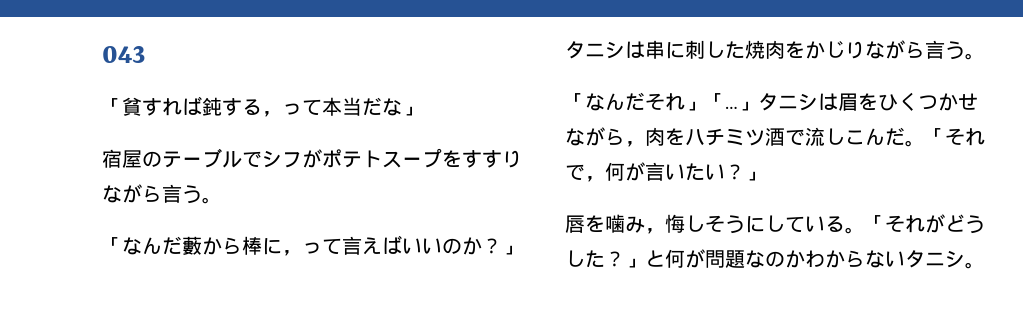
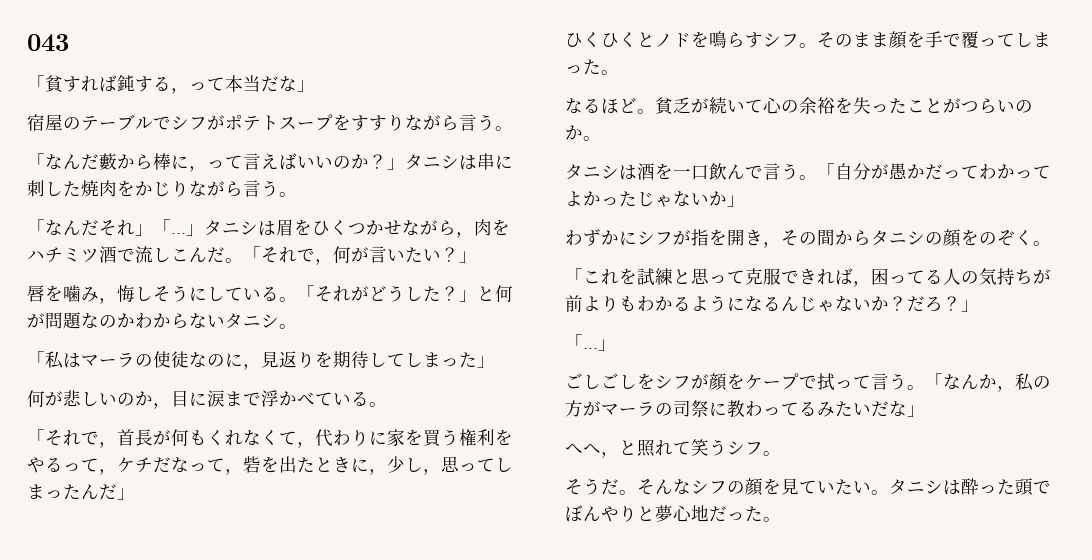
(985, 265) none -> [27,351,495,370] [27,390,387,409] [27,429,513,448] [27,456,513,475] [27,484,135,500] [565,31,1051,49] [565,59,619,75] [565,97,1033,115] [565,125,601,141] [565,163,1051,180] [565,191,745,207] [565,229,1051,248] [565,268,1051,287] [565,295,979,312] [565,334,616,351] [565,373,1051,392] [565,400,925,418] [565,439,781,458] [565,478,1051,496] [565,505,781,522] // 「私はマーラの使徒なのに，見返りを期待してしまった」 // 何が悲しいのか，目に涙まで浮かべている。 // 「それで，首長が何もくれなくて，代わりに家を買う権利をやるって，ケチだなって，砦を出たときに，少し，思ってしまったんだ」 // ひくひくとノドを鳴らすシフ。そのまま顔を手で覆ってしまった。 // なるほど。貧乏が続いて心の余裕を失ったことがつらいのか。 // タニシは酒を一口飲んで言う。「自分が愚かだってわかってよかったじゃないか」 // わずかにシフが指を開き，その間からタニシの顔をのぞく。 // 「これを試練と思って克服できれば，困ってる人の気持ちが前よりもわかるようになるんじゃないか？だろ？」 // 「…」 // ごしごしをシフが顔をケープで拭って言う。「なんか，私の方がマーラの司祭に教わってるみたいだな」 // へへ，と照れて笑うシフ。 // そうだ。そんなシフの顔を見ていたい。タニシは酔った頭でぼんやりと夢心地だった。

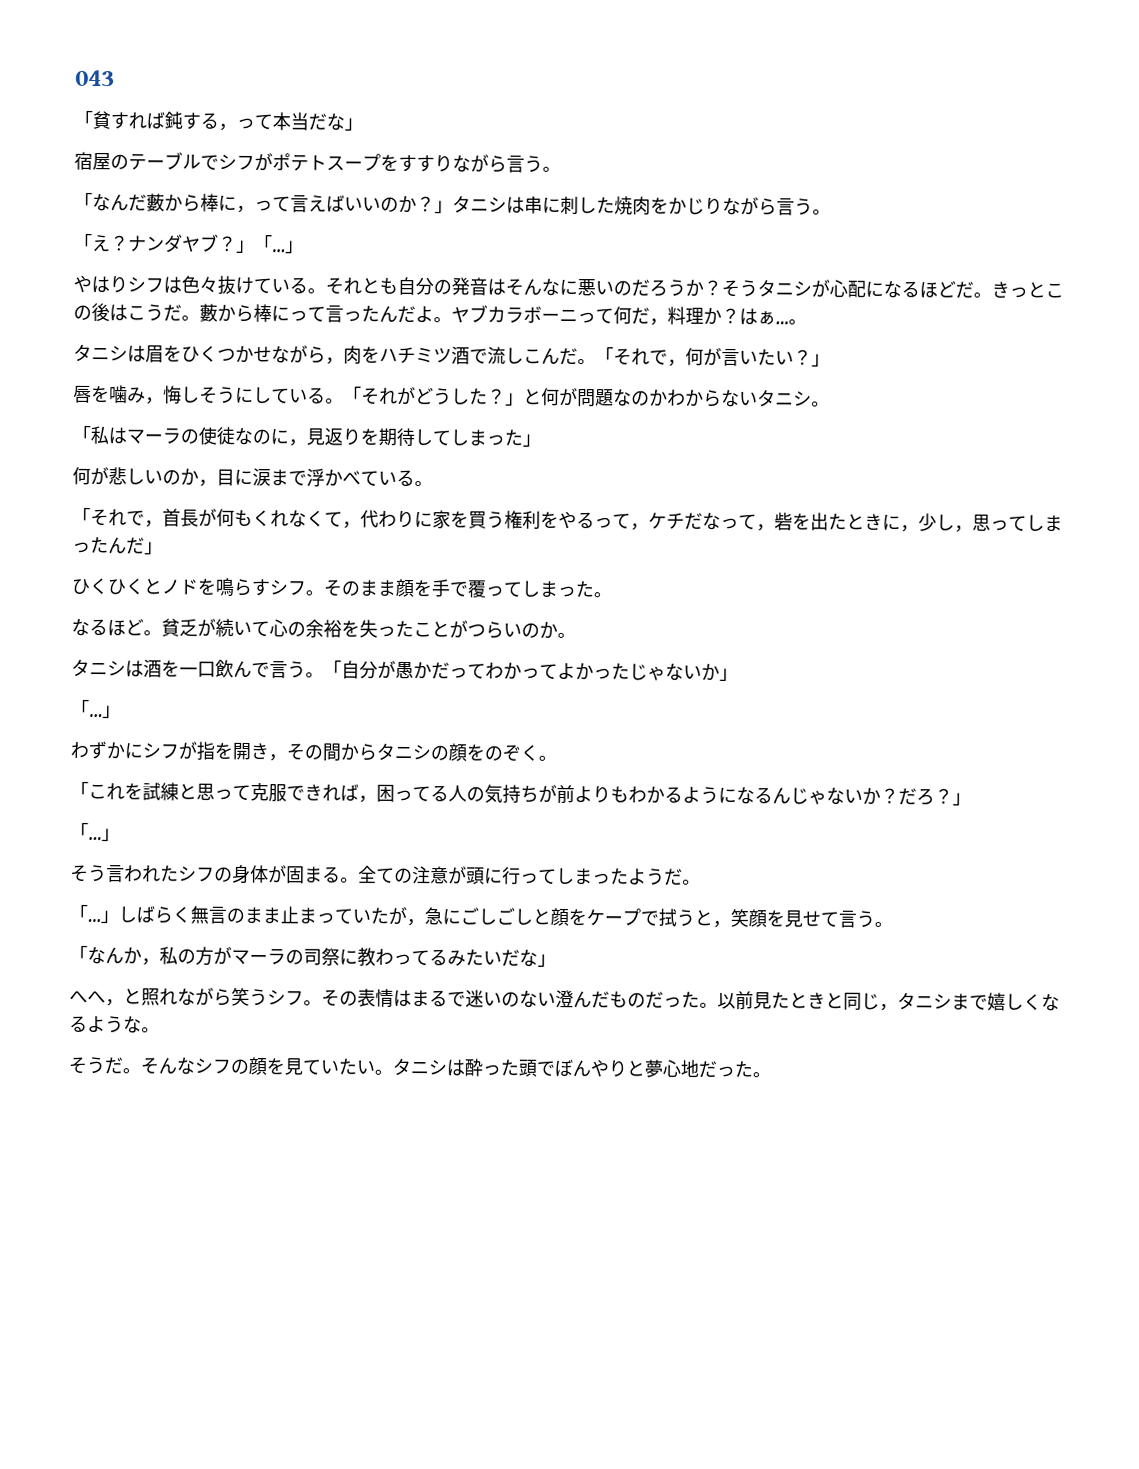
[45,220,135,236] なんだそれ -> [92,233,237,253] え？ナンダヤブ？
(204, 230) none -> [73,274,1064,299] [73,302,807,326] // やはりシフは色々抜けている。それとも自分の発音はそんなに悪いのだろうか？そうタニシが心配になるほどだ。きっとこの後はこうだ。藪から棒にって言ったんだよ。ヤブカラボーニって何だ，料理か？はぁ…。 //
(745, 201) none -> [71,699,121,719] // 「…」
[565,373,853,391] ごしごしをシフが顔をケープで拭っ -> [70,864,701,886] [69,904,821,929] そう言われたシフの身体が固まる。全ての注意が頭に行ってしまったようだ。 // 「…」しばらく無言のまま止まっていたが，急にごしごしと顔をケープで拭うと，笑顔を見せ
(925, 387) none -> (893, 924) //
[673,441,691,455] て -> [177,987,232,1006] ながら
(781, 453) none -> [321,988,1060,1012] [69,1015,160,1034] その表情はまるで迷いのない澄んだものだった。以前見たときと同じ，タニシまで嬉しくなるような。

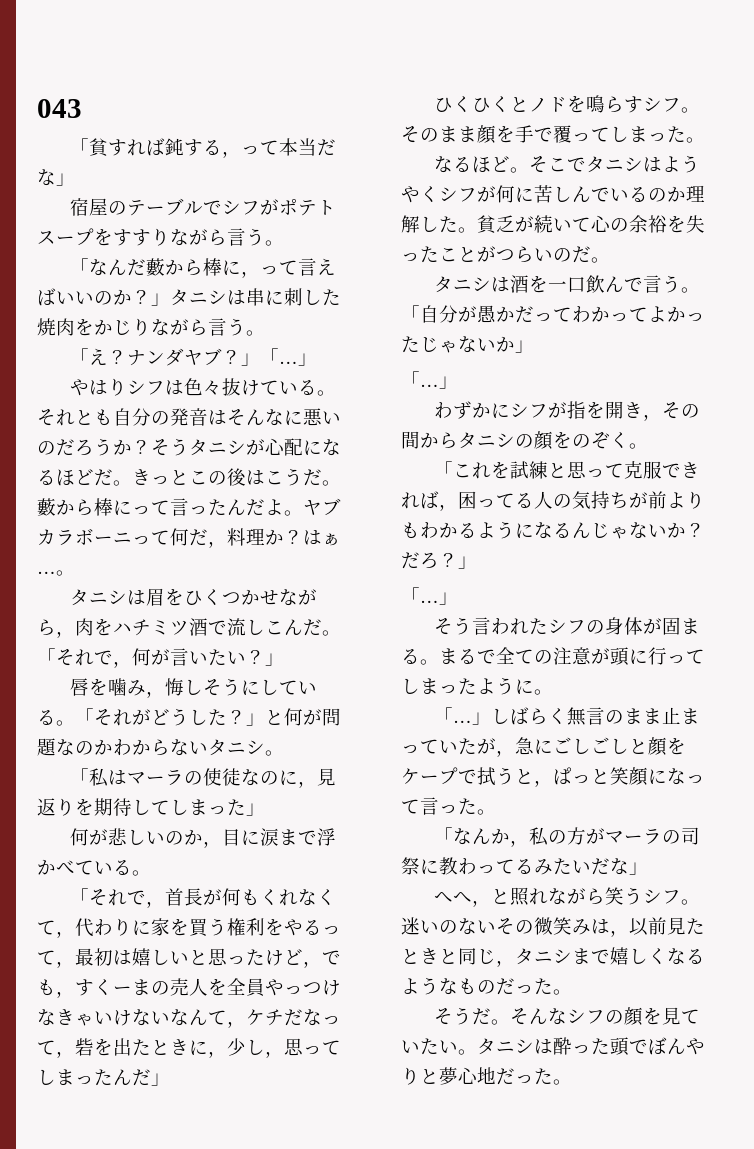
(649, 527) none -> [75,948,341,968] [37,978,341,998] [37,1009,246,1028] 最初は嬉しいと思ったけど，でも，すくーまの売人を全員やっつけなきゃいけないなんて，
(162, 633) none -> [528,155,700,173] [401,185,705,203] [401,215,477,233] そこでタニシはようやくシフが何に苦しんでいるのか理解した。
[539,621,558,639] か -> [572,246,591,263] だ
(359, 880) none -> [439,648,496,665] まるで
[664,868,683,886] だ -> [515,679,534,694] に
[730,909,875,928] 笑顔を見せて言う -> [553,767,705,786] [401,797,477,815] ぱっと笑顔になって言った
[321,988,718,1009] その表情はまるで迷いのない澄んだものだった。 -> [401,917,629,937] 迷いのないその微笑みは，
(142, 1025) none -> [458,978,553,995] ものだった

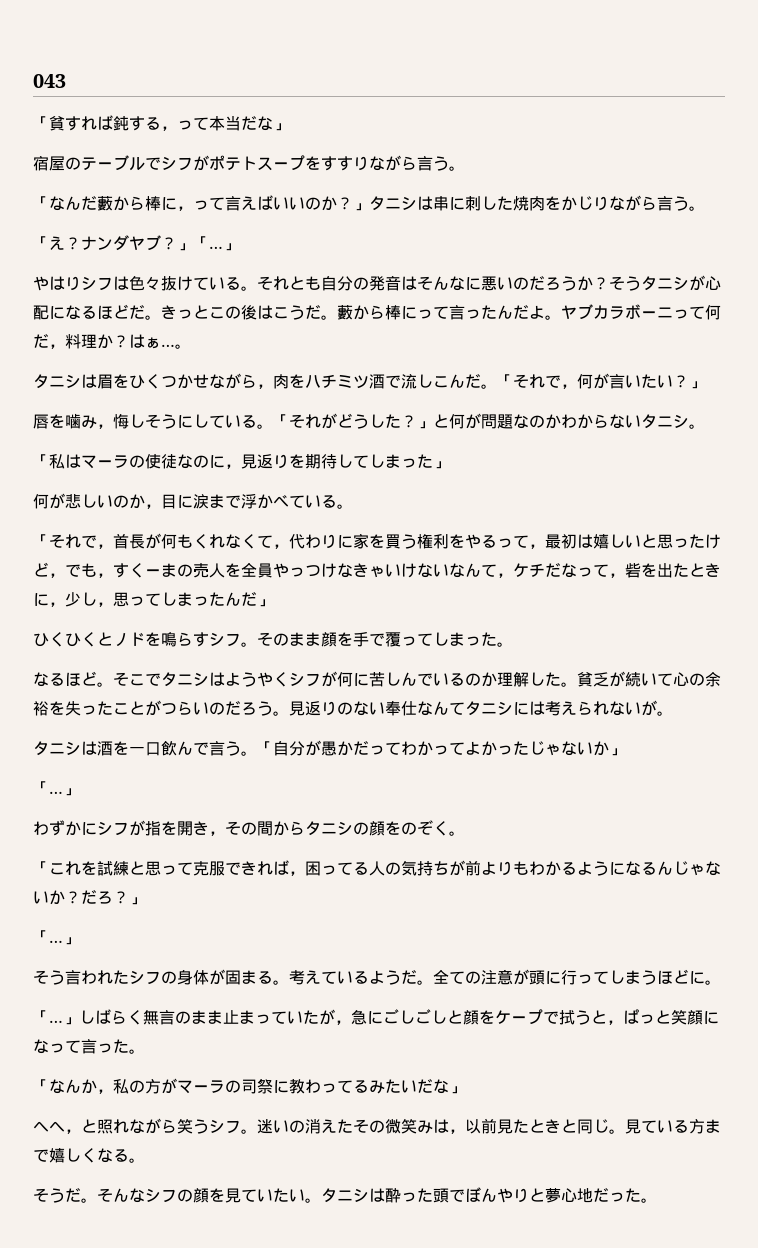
(591, 254) none -> [241,700,657,716] ろう。見返りのない奉仕なんてタニシには考えられないが
[439,648,496,665] まるで -> [289,970,433,985] 考えているようだ。
[439,677,515,695] ったよう -> [641,969,689,985] うほど
[458,918,496,935] ない -> [305,1119,353,1134] 消えた
[496,948,572,967] ，タニシ -> [609,1119,705,1134] 。見ている方
[401,977,553,995] ようなものだった -> (129, 1155) none

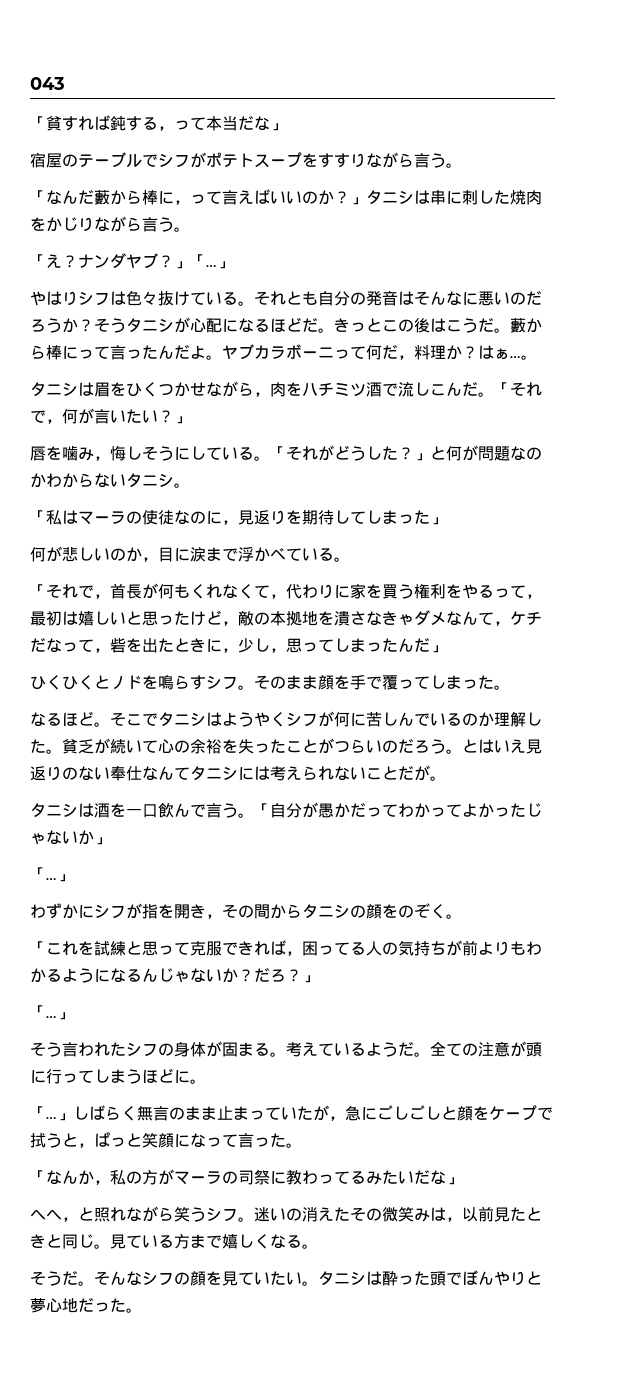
[65,562,449,578] でも，すくーまの売人を全員やっつけなきゃいけない -> [238,610,446,626] 敵の本拠地を潰さなきゃダメ
(289, 713) none -> [462,739,526,753] とはいえ
(641, 708) none -> [366,766,414,780] ことだ

